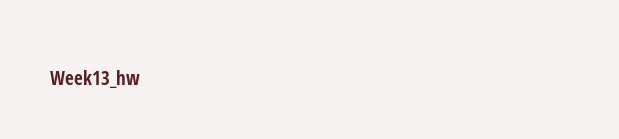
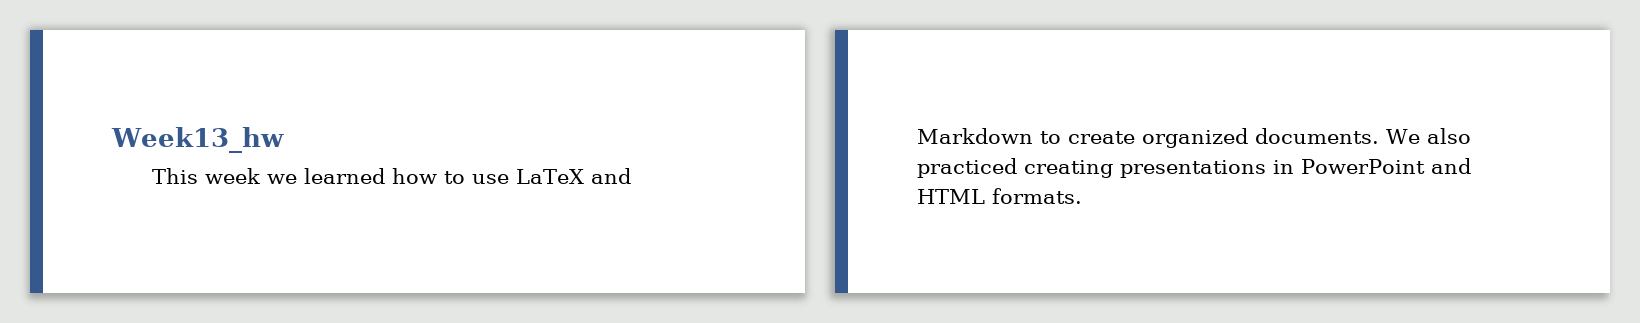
(140, 79) none -> [152,168,632,184] [917,128,1471,148] [917,158,1471,178] [917,188,1082,204] // This week we learned how to use LaTeX and Markdown to create organized documents. We also practiced creating presentations in PowerPoint and HTML formats.

